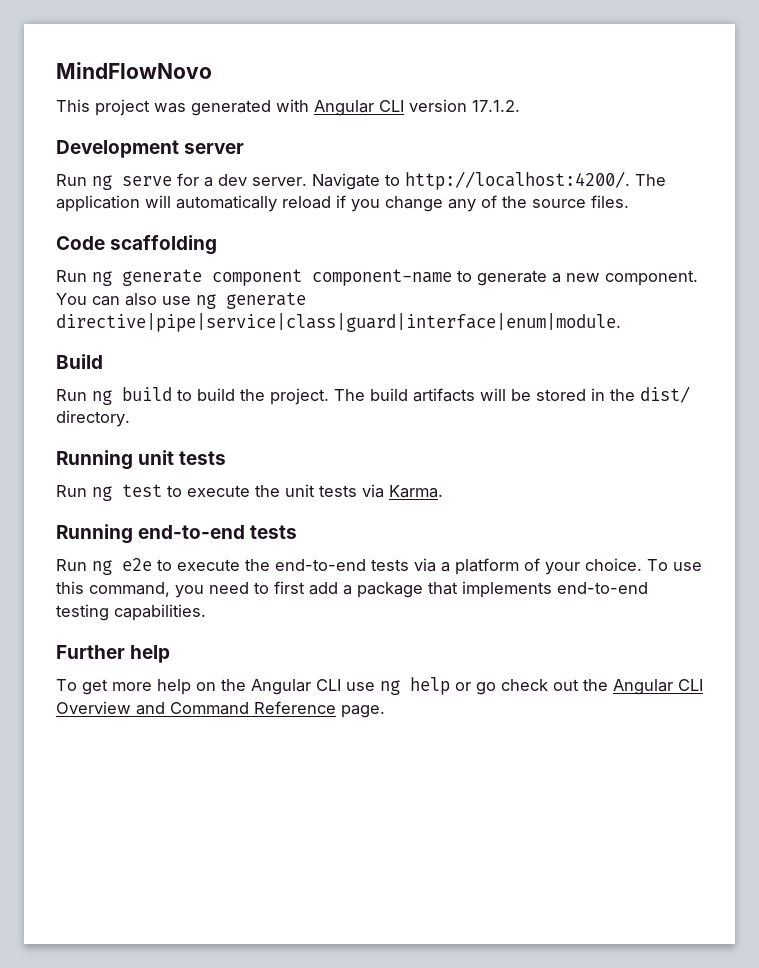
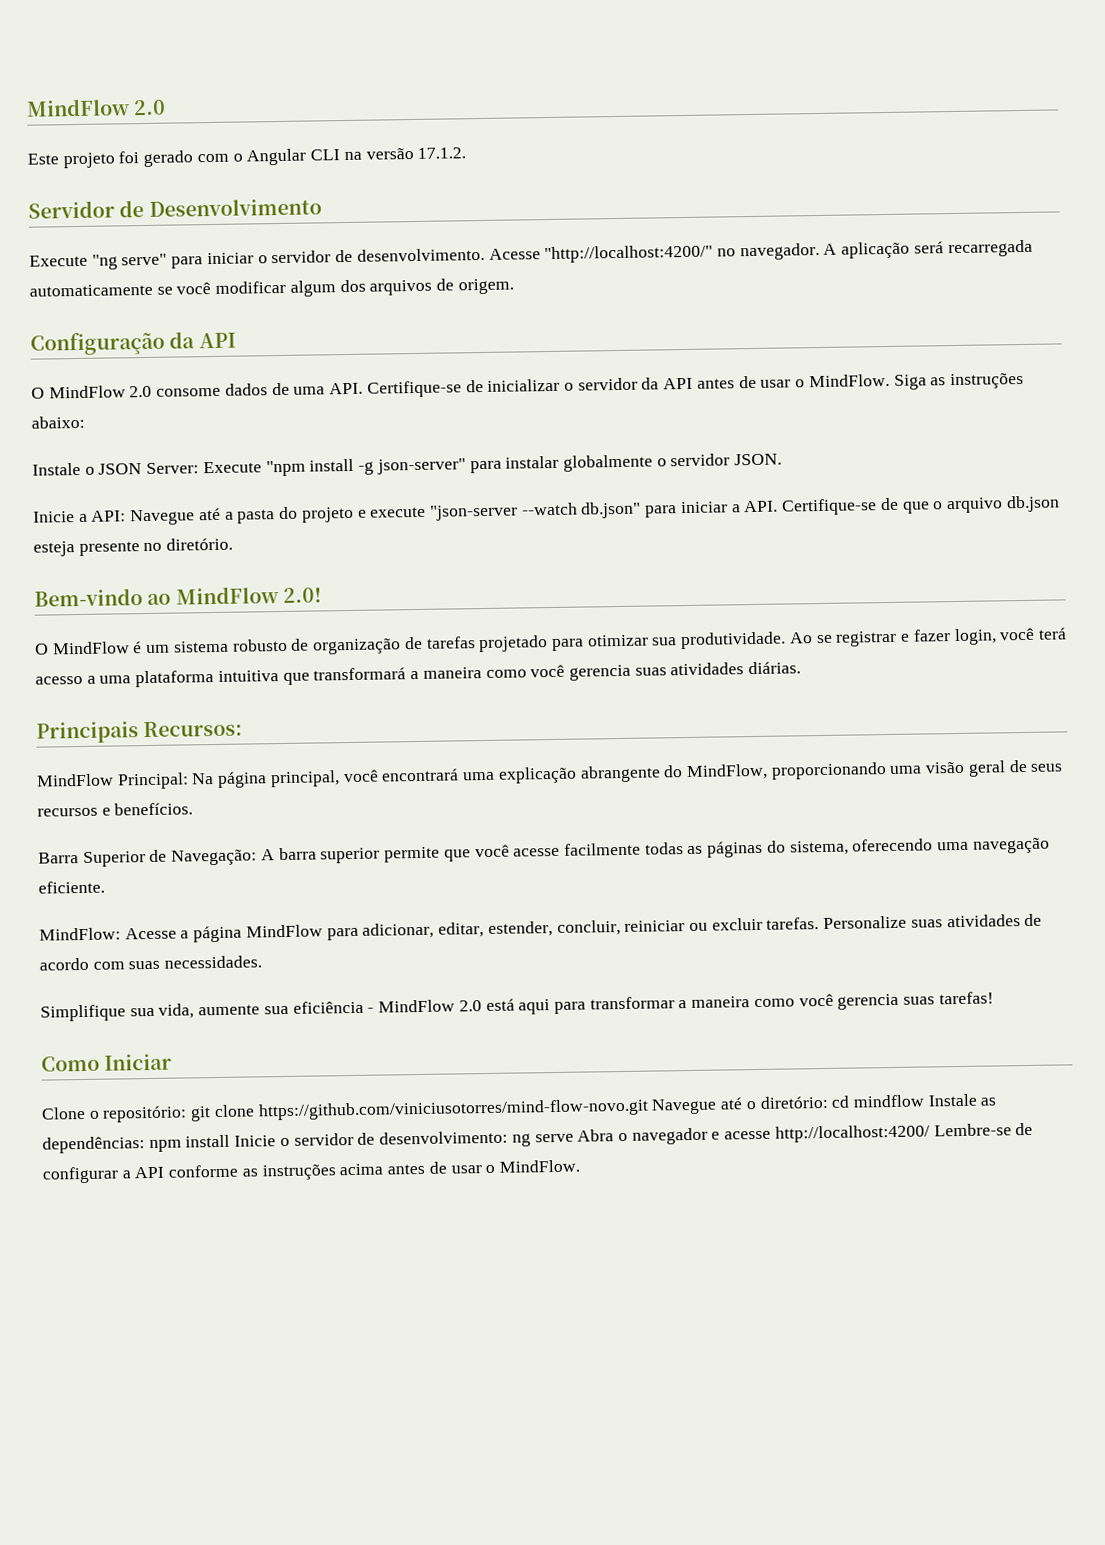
[56,62,212,79] [56,99,520,116] [56,140,245,158] [56,171,666,190] [56,195,629,212] [56,235,218,255] [56,269,698,286] [56,292,306,309] [56,313,621,332] [56,354,103,369] [56,386,690,405] [56,410,130,427] [56,450,227,470] [56,484,443,501] [56,524,298,544] [56,558,702,575] [56,581,648,598] [56,604,206,621] [56,645,171,663] [56,677,703,695] [56,701,385,718] MindFlowNovo // This project was generated with Angular CLI version 17.1.2. // Development server // Run ng serve for a dev server. Navigate to http://localhost:4200/. The application will automatically reload if you change any of the source files. // Code scaffolding // Run ng generate component component-name to generate a new component. You can also use ng generate directive|pipe|service|class|guard|interface|enum|module. // Build // Run ng build to build the project. The build artifacts will be stored in the dist/ directory. // Running unit tests // Run ng test to execute the unit tests via Karma. // Running end-to-end tests // Run ng e2e to execute the end-to-end tests via a platform of your choice. To use this command, you need to first add a package that implements end-to-end testing capabilities. // Further help // To get more help on the Angular CLI use ng help or go check out the Angular CLI Overview and Command Reference page. -> [26,98,167,117] [27,147,467,169] [28,198,322,219] [29,239,1033,270] [29,278,514,297] [30,331,236,356] [31,372,1024,399] [31,415,85,429] [32,453,783,477] [33,495,1060,526] [33,537,234,557] [34,586,322,607] [35,627,1067,655] [35,661,802,688] [36,720,244,744] [36,759,1064,790] [37,802,194,817] [38,837,1050,867] [38,880,105,894] [39,913,1043,943] [39,955,263,971] [40,991,994,1022] [41,1053,173,1072] [41,1093,997,1123] [42,1122,1034,1154] [42,1159,580,1184] MindFlow 2.0 // Este projeto foi gerado com o Angular CLI na versão 17.1.2. // Servidor de Desenvolvimento // Execute "ng serve" para iniciar o servidor de desenvolvimento. Acesse "http://localhost:4200/" no navegador. A aplicação será recarregada automaticamente se você modificar algum dos arquivos de origem. // Configuração da API // O MindFlow 2.0 consome dados de uma API. Certifique-se de inicializar o servidor da API antes de usar o MindFlow. Siga as instruções abaixo: // Instale o JSON Server: Execute "npm install -g json-server" para instalar globalmente o servidor JSON. // Inicie a API: Navegue até a pasta do projeto e execute "json-server --watch db.json" para iniciar a API. Certifique-se de que o arquivo db.json esteja presente no diretório. // Bem-vindo ao MindFlow 2.0! // O MindFlow é um sistema robusto de organização de tarefas projetado para otimizar sua produtividade. Ao se registrar e fazer login, você terá acesso a uma plataforma intuitiva que transformará a maneira como você gerencia suas atividades diárias. // Principais Recursos: // MindFlow Principal: Na página principal, você encontrará uma explicação abrangente do MindFlow, proporcionando uma visão geral de seus recursos e benefícios. // Barra Superior de Navegação: A barra superior permite que você acesse facilmente todas as páginas do sistema, oferecendo uma navegação eficiente. // MindFlow: Acesse a página MindFlow para adicionar, editar, estender, concluir, reiniciar ou excluir tarefas. Personalize suas atividades de acordo com suas necessidades. // Simplifique sua vida, aumente sua eficiência - MindFlow 2.0 está aqui para transformar a maneira como você gerencia suas tarefas! // Como Iniciar // Clone o repositório: git clone https://github.com/viniciusotorres/mind-flow-novo.git Navegue até o diretório: cd mindflow Instale as dependências: npm install Inicie o servidor de desenvolvimento: ng serve Abra o navegador e acesse http://localhost:4200/ Lembre-se de configurar a API conforme as instruções acima antes de usar o MindFlow.

